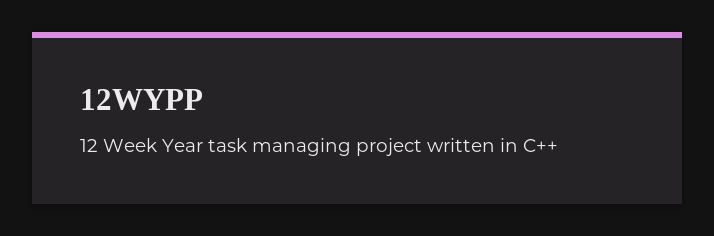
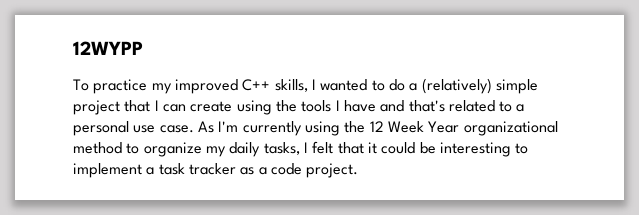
[80,138,558,156] 12 Week Year task managing project written in C++ -> [73,78,538,94] [73,100,525,115] [73,121,558,136] [73,141,529,157] [73,163,359,178] To practice my improved C++ skills, I wanted to do a (relatively) simple project that I can create using the tools I have and that's related to a personal use case. As I'm currently using the 12 Week Year organizational method to organize my daily tasks, I felt that it could be interesting to implement a task tracker as a code project.

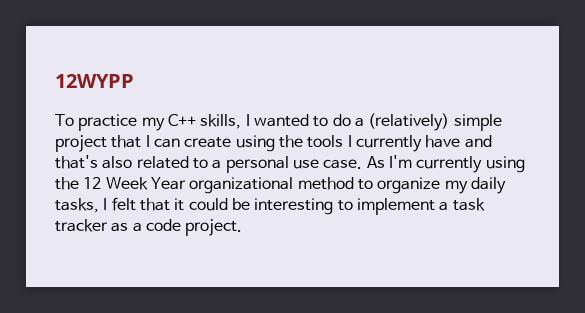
[174,79,238,94] improved -> (165, 124) none
(340, 105) none -> [355,135,422,152] currently
(445, 106) none -> [102,156,133,169] also

